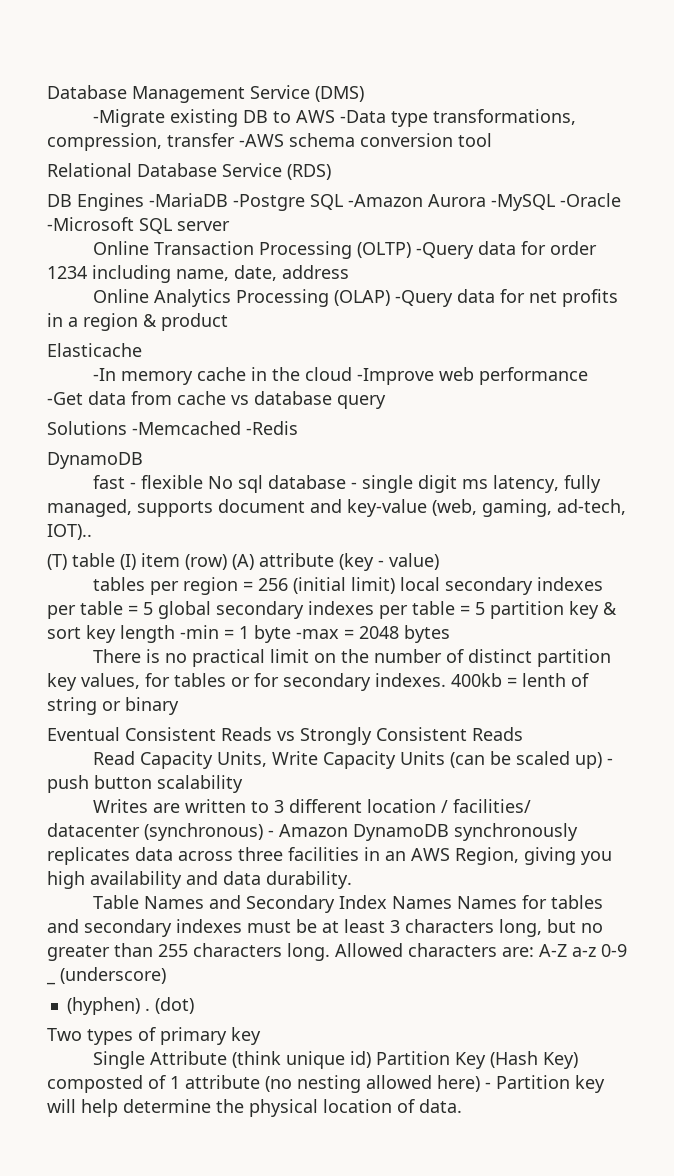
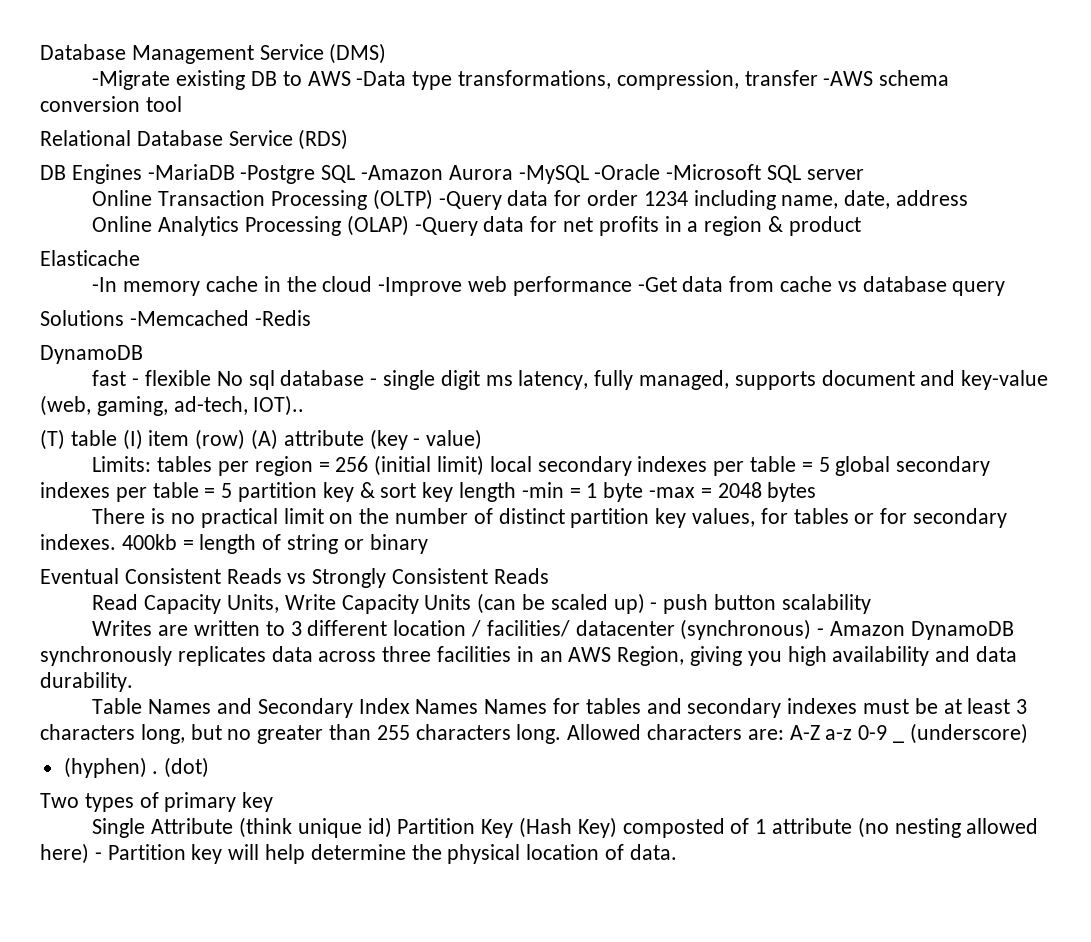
(439, 561) none -> [92,456,152,472] Limits:
[522,673,566,687] lenth -> [199,534,257,554] length

